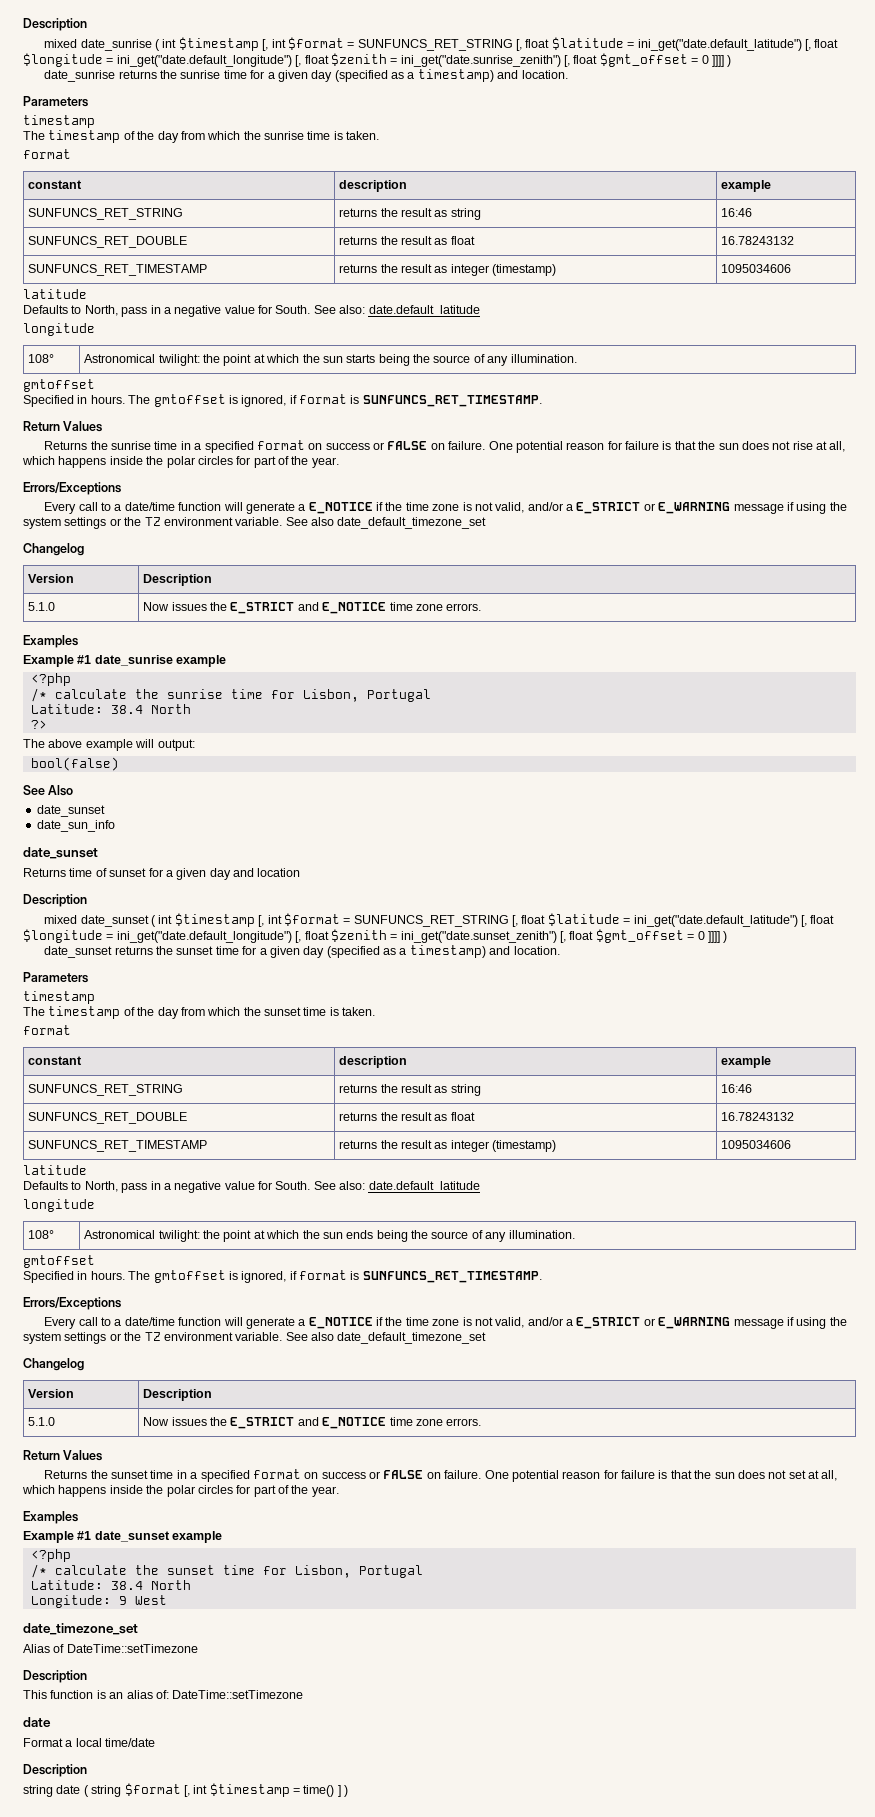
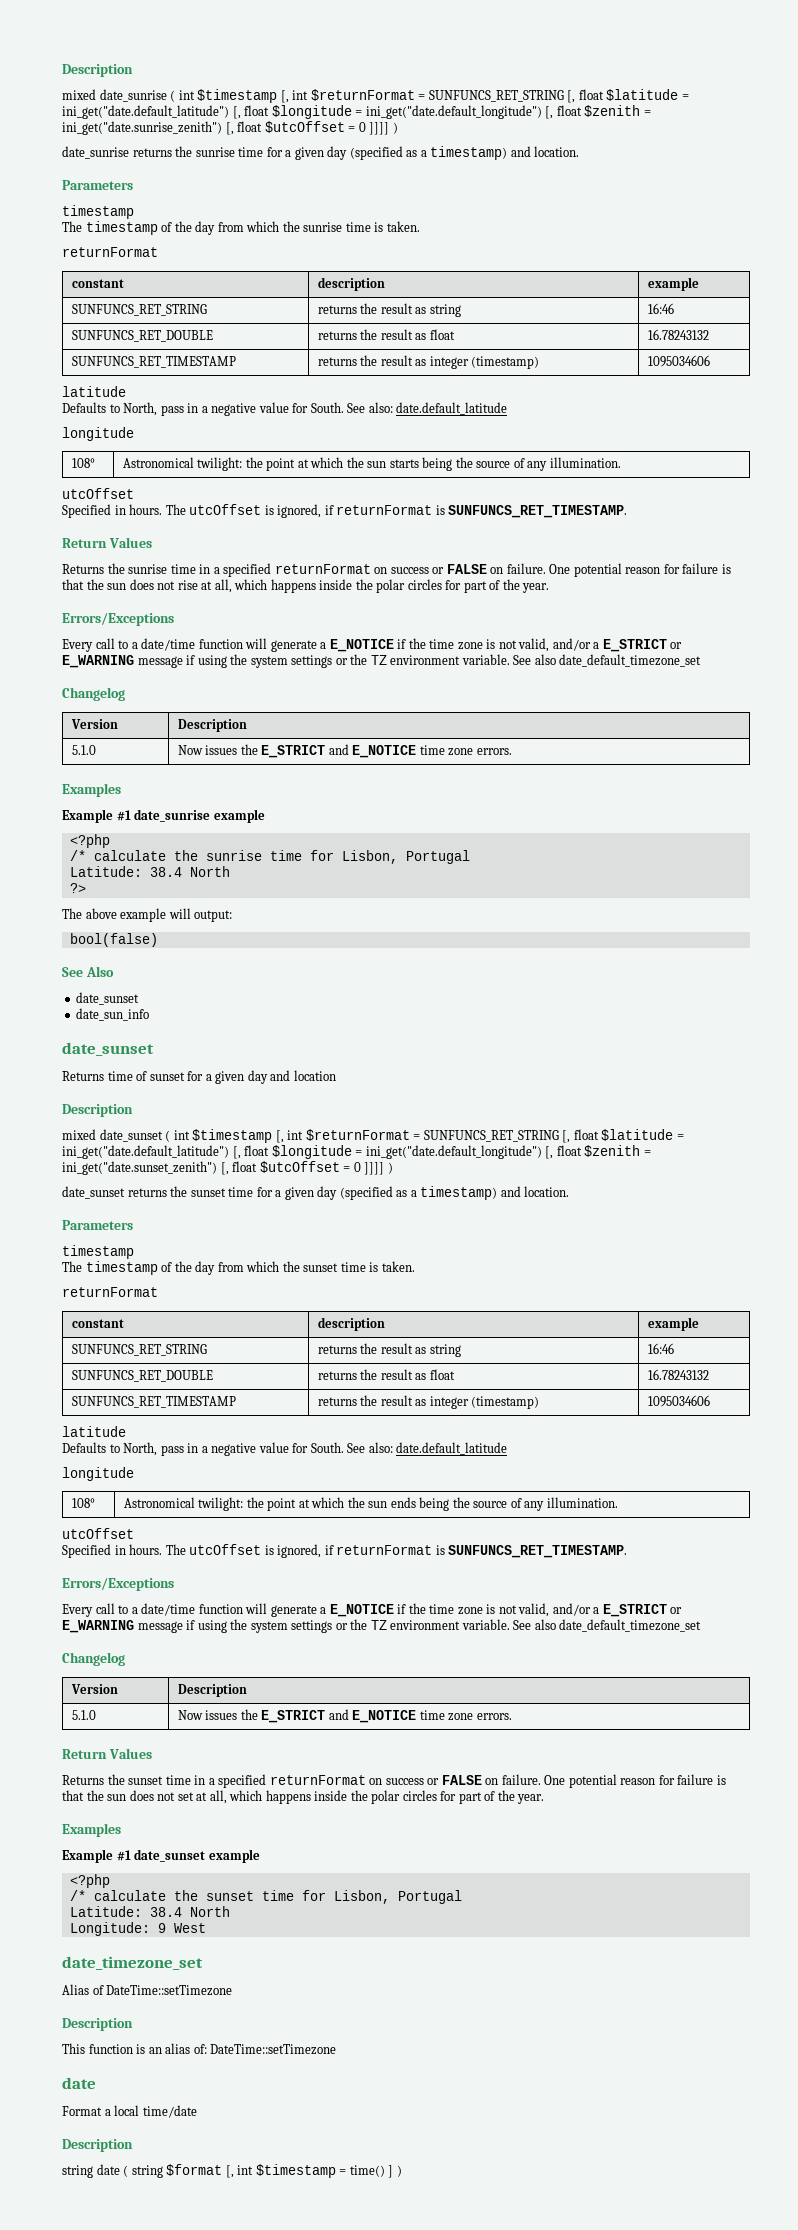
[287,37,344,50] $format -> [310,89,415,101] $returnFormat
[599,53,688,67] $gmt_offset -> [264,121,345,133] $utcOffset
[23,149,71,159] format -> [62,247,158,257] returnFormat
[23,379,95,392] [23,394,347,407] gmtoffset // Specified in hours. The gmtoffset is ignored, if format -> [62,488,134,499] [62,504,433,518] utcOffset // Specified in hours. The utcOffset is ignored, if returnFormat
[256,440,305,450] format -> [274,564,371,574] returnFormat
[283,913,340,926] $format -> [305,1129,410,1141] $returnFormat
[595,929,684,943] $gmt_offset -> [259,1161,340,1173] $utcOffset
[23,1025,71,1035] format -> [62,1287,158,1297] returnFormat
[23,1255,95,1268] [23,1270,347,1283] gmtoffset // Specified in hours. The gmtoffset is ignored, if format -> [62,1528,134,1539] [62,1544,433,1558] utcOffset // Specified in hours. The utcOffset is ignored, if returnFormat
[252,1469,301,1479] format -> [269,1775,366,1785] returnFormat

